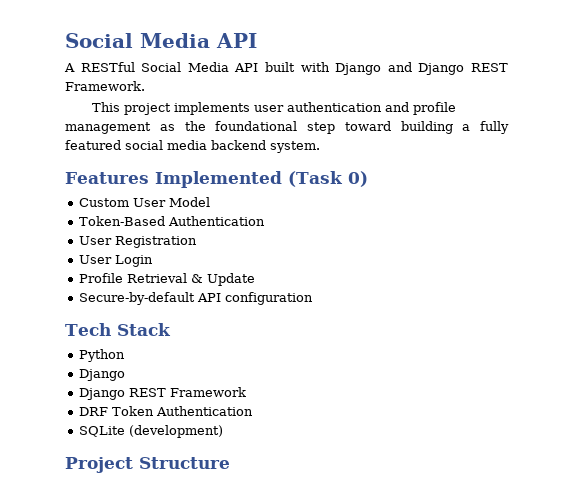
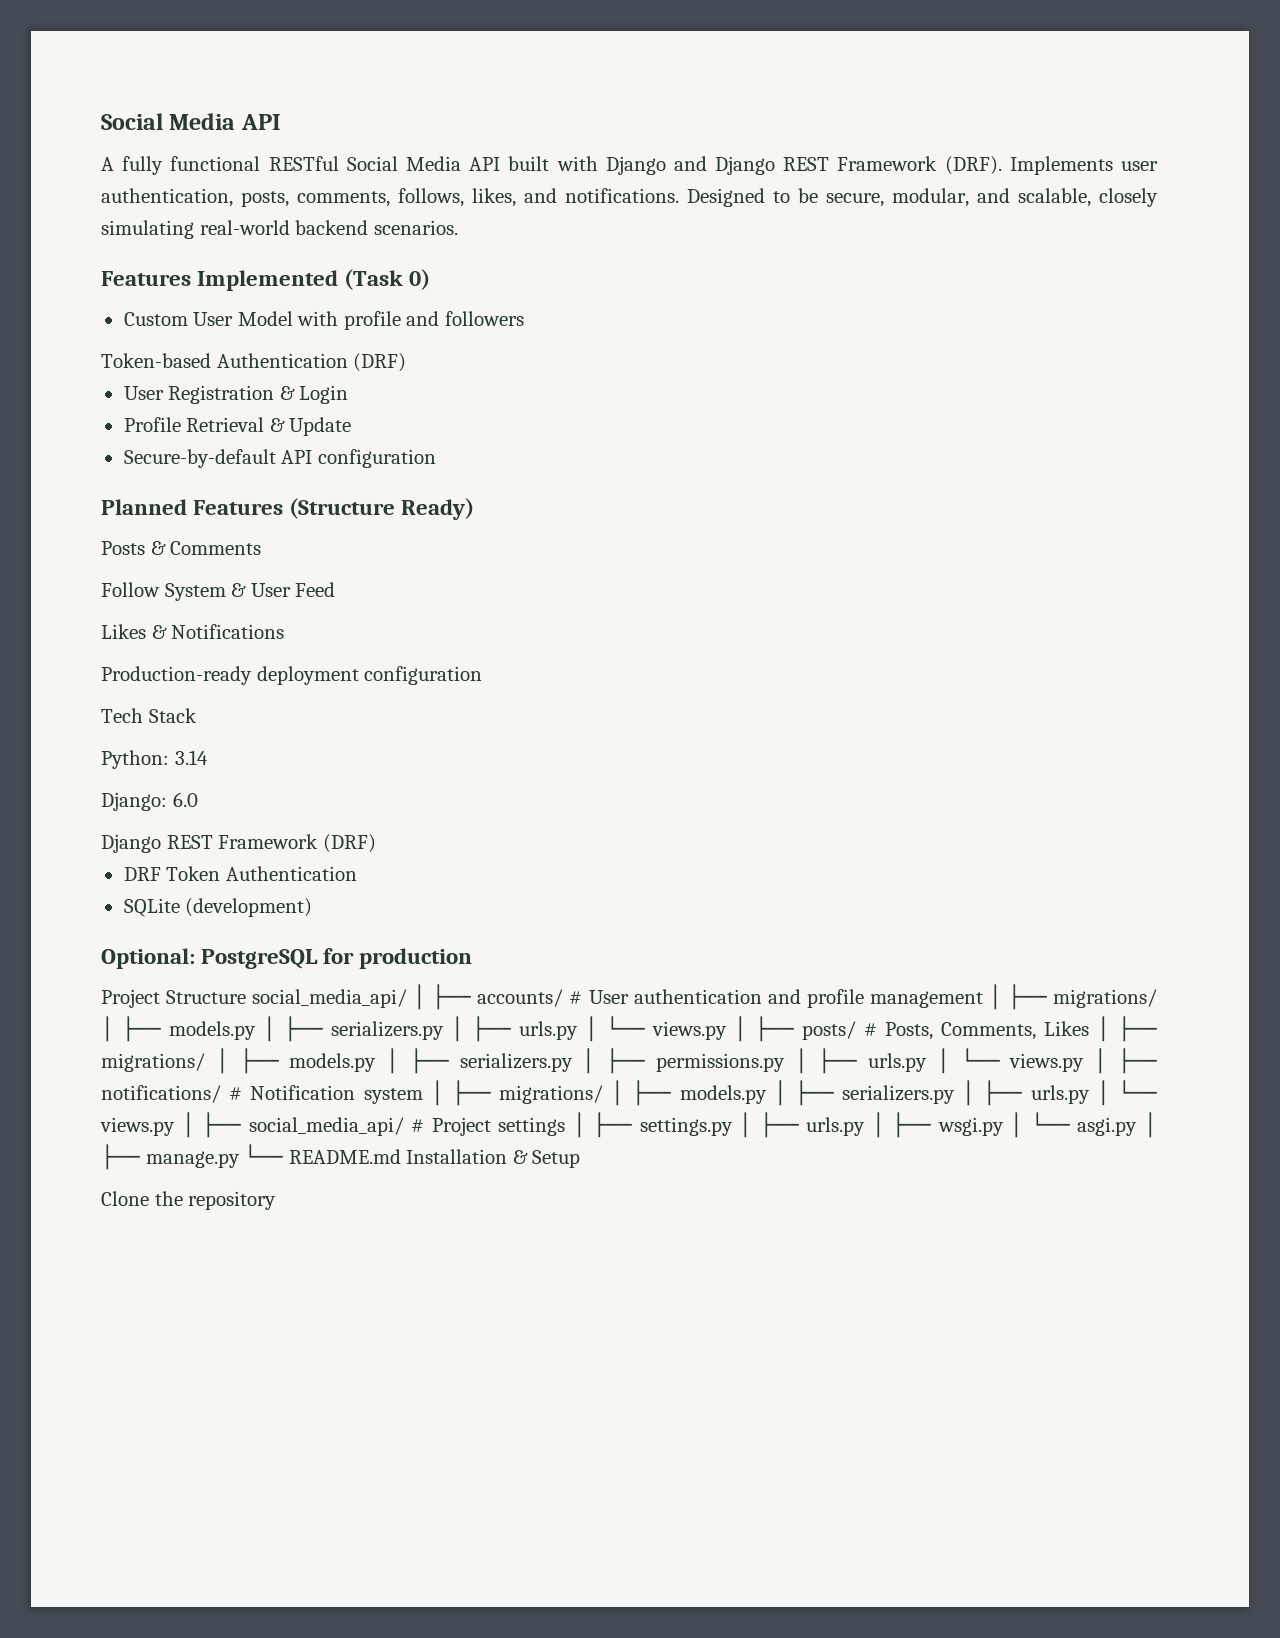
(75, 67) none -> [122,156,261,175] fully functional
[65,81,145,91] [91,102,456,115] [65,121,509,134] [65,140,320,153] Framework. // This project implements user authentication and profile management as the foundational step toward building a fully featured social media backend system. -> [837,156,1158,175] [101,188,1158,207] [101,220,458,239] Framework (DRF). Implements user authentication, posts, comments, follows, likes, and notifications. Designed to be secure, modular, and scalable, closely simulating real-world backend scenarios.
[78,216,265,226] // Token-Based Authentication -> [297,311,524,330] [101,353,407,372] with profile and followers // Token-based Authentication (DRF)
[78,255,112,264] // User -> [279,386,295,400] &
[65,323,171,336] [78,349,125,362] [78,369,125,381] [78,387,246,400] Tech Stack // Python // Django // Django REST Framework -> [101,498,475,520] [101,541,262,555] [101,582,336,601] [101,624,285,639] [101,666,483,685] [101,708,197,723] [101,750,208,769] [101,792,198,811] [101,834,376,853] Planned Features (Structure Ready) // Posts & Comments // Follow System & User Feed // Likes & Notifications // Production-ready deployment configuration // Tech Stack // Python: 3.14 // Django: 6.0 // Django REST Framework (DRF)
[65,457,230,473] Project Structure -> [101,948,473,969] [101,984,1157,1010] [101,1016,1157,1042] [101,1048,1157,1074] [101,1080,1157,1106] [100,1112,1157,1138] [101,1144,581,1170] [101,1191,277,1210] Optional: PostgreSQL for production // Project Structure social_media_api/ │ ├── accounts/ # User authentication and profile management │ ├── migrations/ │ ├── models.py │ ├── serializers.py │ ├── urls.py │ └── views.py │ ├── posts/ # Posts, Comments, Likes │ ├── migrations/ │ ├── models.py │ ├── serializers.py │ ├── permissions.py │ ├── urls.py │ └── views.py │ ├── notifications/ # Notification system │ ├── migrations/ │ ├── models.py │ ├── serializers.py │ ├── urls.py │ └── views.py │ ├── social_media_api/ # Project settings │ ├── settings.py │ ├── urls.py │ ├── wsgi.py │ └── asgi.py │ ├── manage.py └── README.md Installation & Setup // Clone the repository

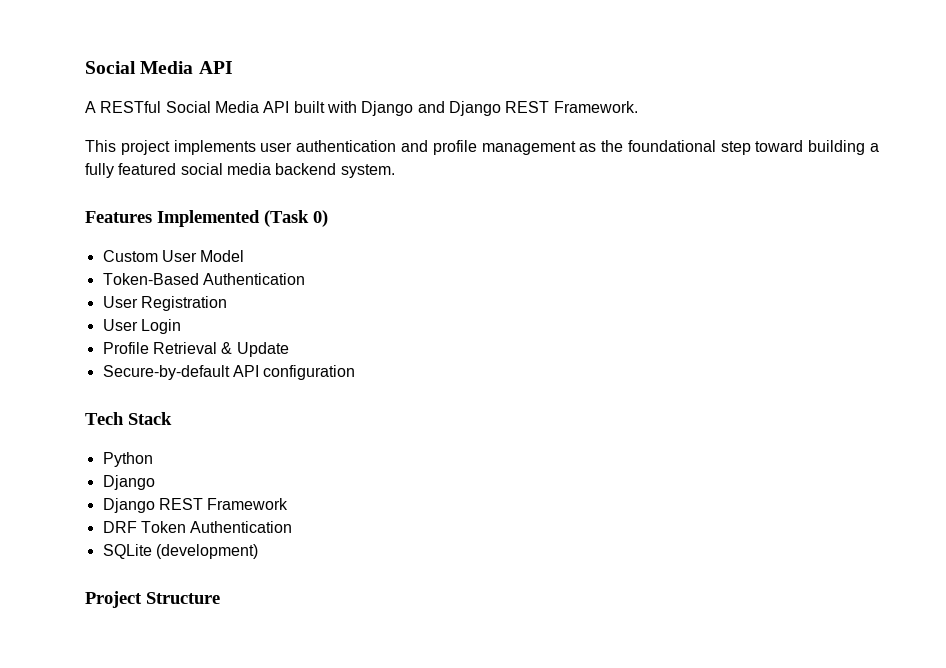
[122,156,261,175] fully functional -> (96, 107) none
[837,156,1158,175] [101,188,1158,207] [101,220,458,239] Framework (DRF). Implements user authentication, posts, comments, follows, likes, and notifications. Designed to be secure, modular, and scalable, closely simulating real-world backend scenarios. -> [553,101,638,113] [85,140,880,155] [85,163,395,178] Framework. // This project implements user authentication and profile management as the foundational step toward building a fully featured social media backend system.
[297,311,524,330] [101,353,407,372] with profile and followers // Token-based Authentication (DRF) -> [102,273,305,285] // Token-Based Authentication
[279,386,295,400] & -> [102,319,138,331] // User
[101,498,475,520] [101,541,262,555] [101,582,336,601] [101,624,285,639] [101,666,483,685] [101,708,197,723] [101,750,208,769] [101,792,198,811] [101,834,376,853] Planned Features (Structure Ready) // Posts & Comments // Follow System & User Feed // Likes & Notifications // Production-ready deployment configuration // Tech Stack // Python: 3.14 // Django: 6.0 // Django REST Framework (DRF) -> [85,412,172,425] [102,452,153,467] [102,475,155,490] [102,498,289,513] Tech Stack // Python // Django // Django REST Framework
[101,948,473,969] [101,984,1157,1010] [101,1016,1157,1042] [101,1048,1157,1074] [101,1080,1157,1106] [100,1112,1157,1138] [101,1144,581,1170] [101,1191,277,1210] Optional: PostgreSQL for production // Project Structure social_media_api/ │ ├── accounts/ # User authentication and profile management │ ├── migrations/ │ ├── models.py │ ├── serializers.py │ ├── urls.py │ └── views.py │ ├── posts/ # Posts, Comments, Likes │ ├── migrations/ │ ├── models.py │ ├── serializers.py │ ├── permissions.py │ ├── urls.py │ └── views.py │ ├── notifications/ # Notification system │ ├── migrations/ │ ├── models.py │ ├── serializers.py │ ├── urls.py │ └── views.py │ ├── social_media_api/ # Project settings │ ├── settings.py │ ├── urls.py │ ├── wsgi.py │ └── asgi.py │ ├── manage.py └── README.md Installation & Setup // Clone the repository -> [85,591,220,608] Project Structure

